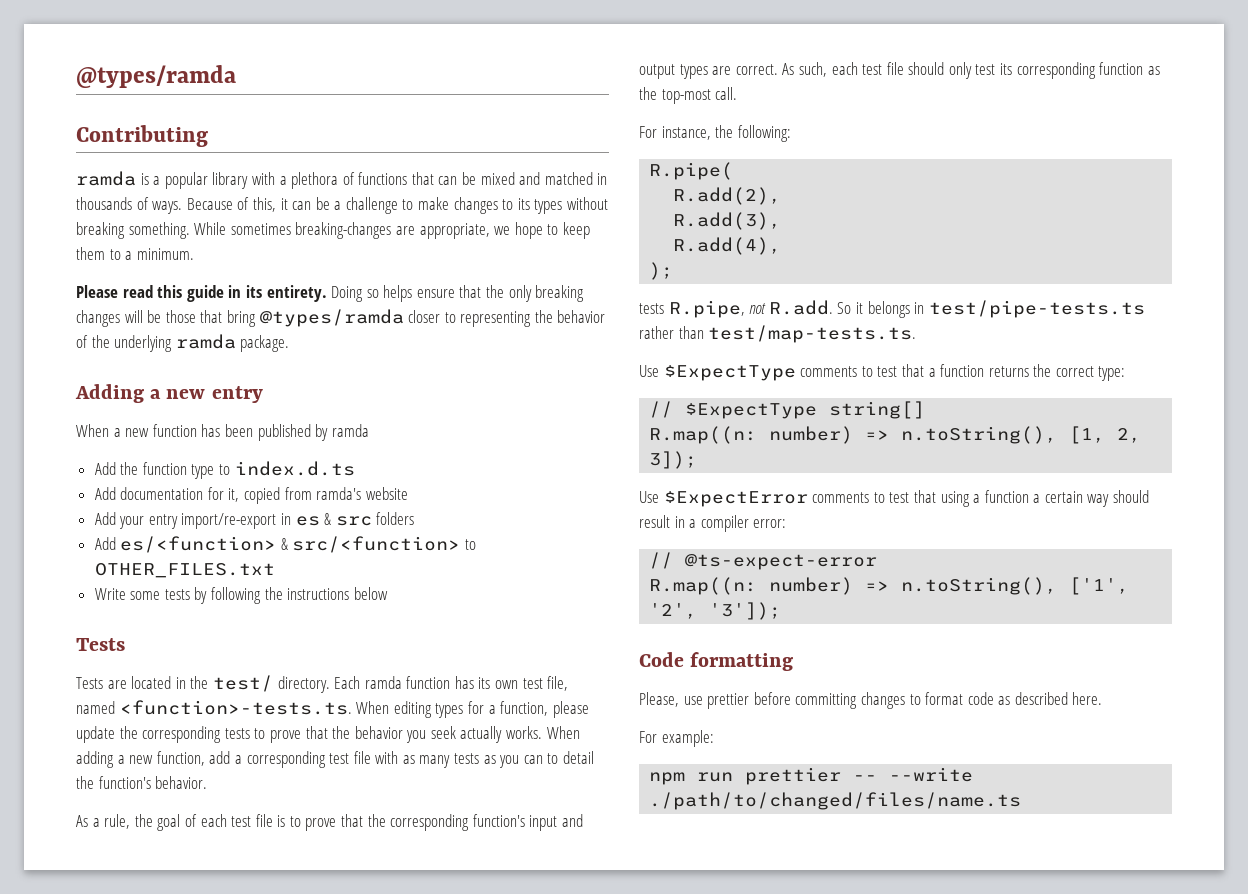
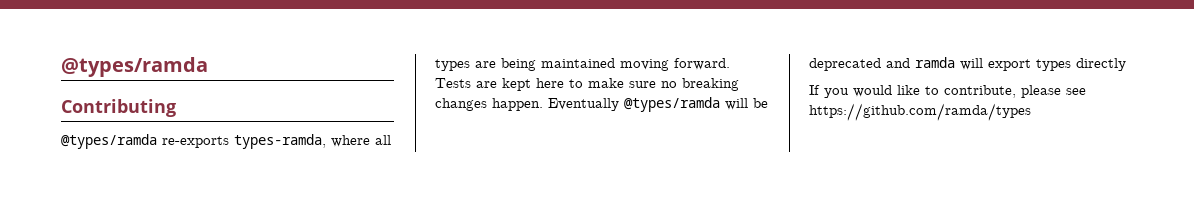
[76,171,608,189] [76,197,609,214] [76,222,590,239] [76,247,194,260] [76,285,585,302] [76,309,606,327] [76,334,290,352] [75,384,263,403] [76,424,369,441] [94,461,355,479] [94,487,408,504] [94,512,415,529] [94,536,477,553] [94,563,275,578] [94,587,388,604] [76,638,125,651] [76,675,569,693] [76,700,589,718] [76,726,580,743] [76,751,595,768] [76,776,208,789] [76,814,584,831] [639,62,1160,79] [639,87,738,104] [639,125,791,142] [649,162,734,180] [673,187,782,205] [673,212,782,230] [673,237,782,255] [649,262,674,280] [639,300,1145,318] [639,325,917,343] [639,364,1126,381] [649,401,926,419] [649,426,1142,444] [649,451,698,469] [639,490,1150,507] [639,515,787,532] [649,552,878,570] [649,577,1130,595] [649,602,782,620] [639,652,794,671] [639,692,1103,709] [639,730,714,747] [649,767,974,785] [649,792,1022,810] ramda is a popular library with a plethora of functions that can be mixed and matched in thousands of ways. Because of this, it can be a challenge to make changes to its types without breaking something. While sometimes breaking-changes are appropriate, we hope to keep them to a minimum. // Please read this guide in its entirety. Doing so helps ensure that the only breaking changes will be those that bring @types/ramda closer to representing the behavior of the underlying ramda package. // Adding a new entry // When a new function has been published by ramda // Add the function type to index.d.ts // Add documentation for it, copied from ramda's website // Add your entry import/re-export in es & src folders // Add es/<function> & src/<function> to OTHER_FILES.txt // Write some tests by following the instructions below // Tests // Tests are located in the test/ directory. Each ramda function has its own test file, named <function>-tests.ts. When editing types for a function, please update the corresponding tests to prove that the behavior you seek actually works. When adding a new function, add a corresponding test file with as many tests as you can to detail the function's behavior. // As a rule, the goal of each test file is to prove that the corresponding function's input and output types are correct. As such, each test file should only test its corresponding function as the top-most call. // For instance, the following: // R.pipe( // R.add(2), // R.add(3), // R.add(4), // ); // tests R.pipe, not R.add. So it belongs in test/pipe-tests.ts rather than test/map-tests.ts. // Use $ExpectType comments to test that a function returns the correct type: // // $ExpectType string[] // R.map((n: number) => n.toString(), [1, 2, 3]); // Use $ExpectError comments to test that using a function a certain way should result in a compiler error: // // @ts-expect-error // R.map((n: number) => n.toString(), ['1', '2', '3']); // Code formatting // Please, use prettier before committing changes to format code as described here. // For example: // npm run prettier -- --write ./path/to/changed/files/name.ts -> [61,134,391,149] [435,58,730,71] [435,78,739,91] [435,97,768,112] [809,57,1126,71] [809,85,1086,98] [809,103,1031,121] @types/ramda re-exports types-ramda, where all types are being maintained moving forward. Tests are kept here to make sure no breaking changes happen. Eventually @types/ramda will be deprecated and ramda will export types directly // If you would like to contribute, please see https://github.com/ramda/types

